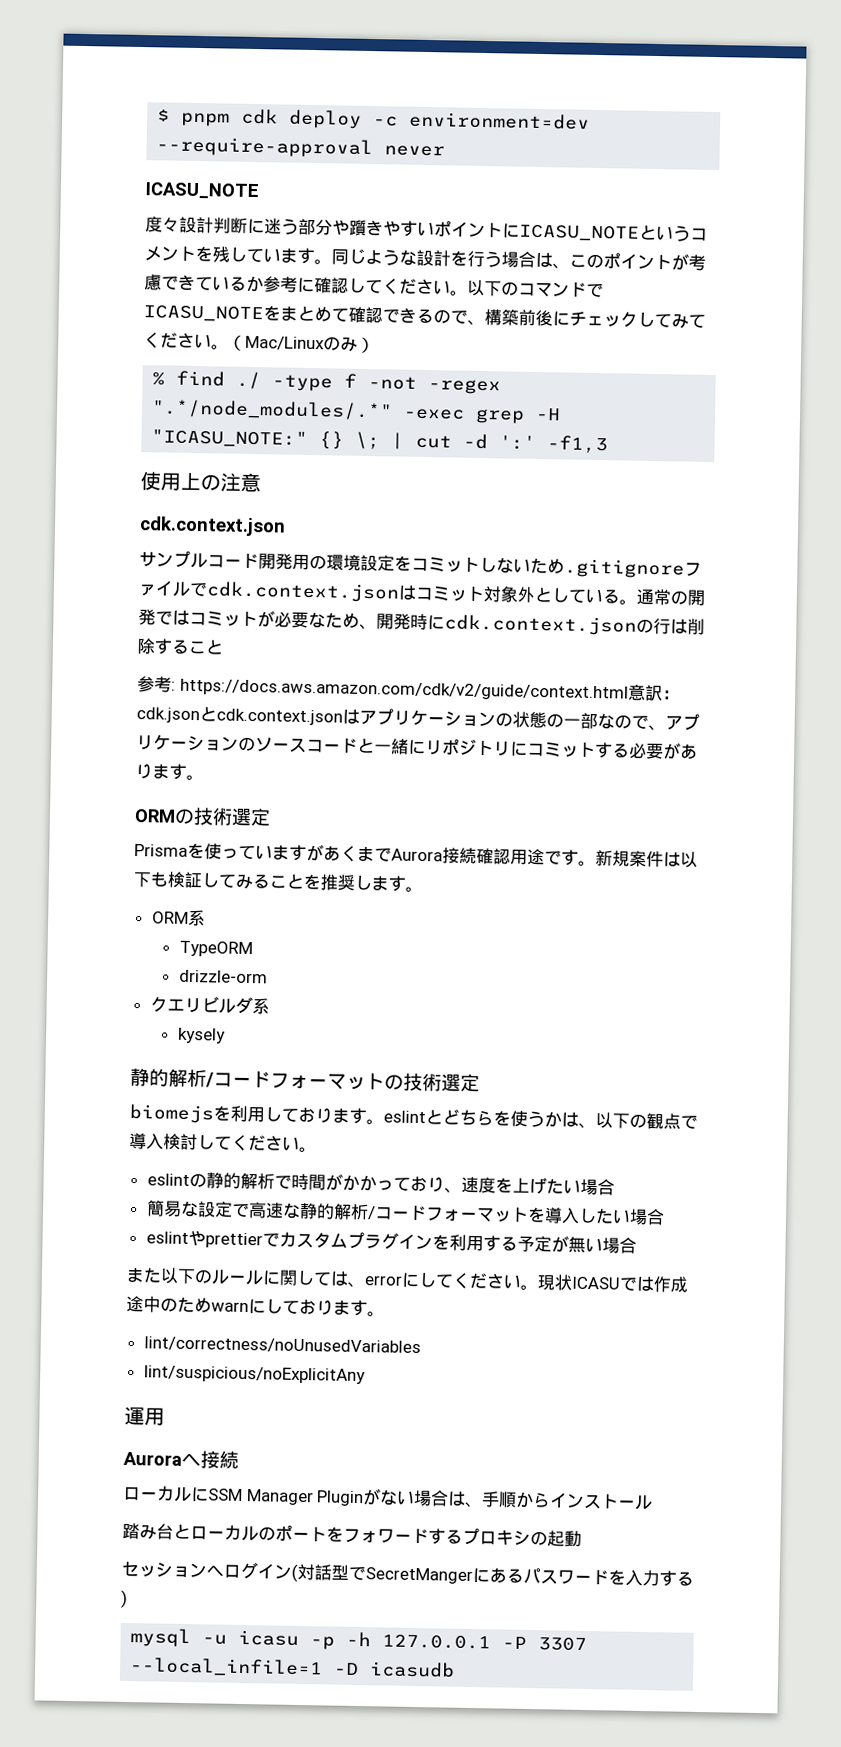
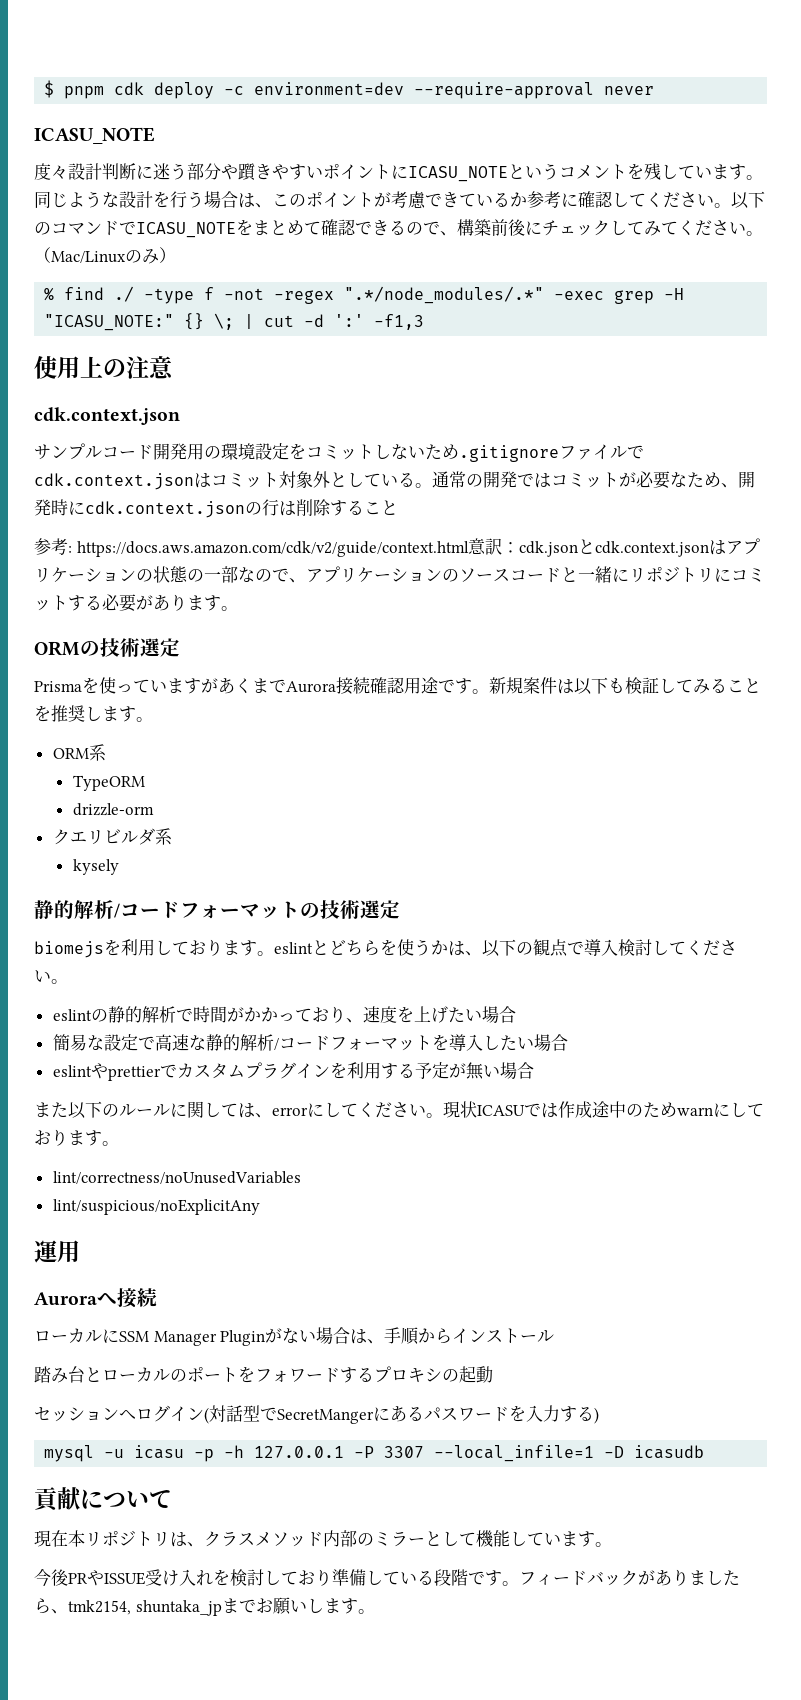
(456, 1669) none -> [34,1487,172,1512] [34,1530,612,1547] [34,1568,740,1587] [34,1597,375,1616] // 貢献について // 現在本リポジトリは、クラスメソッド内部のミラーとして機能しています。 // 今後PRやISSUE受け入れを検討しており準備している段階です。フィードバックがありましたら、tmk2154, shuntaka_jpまでお願いします。

